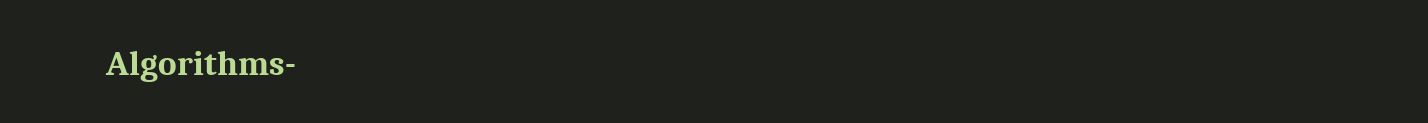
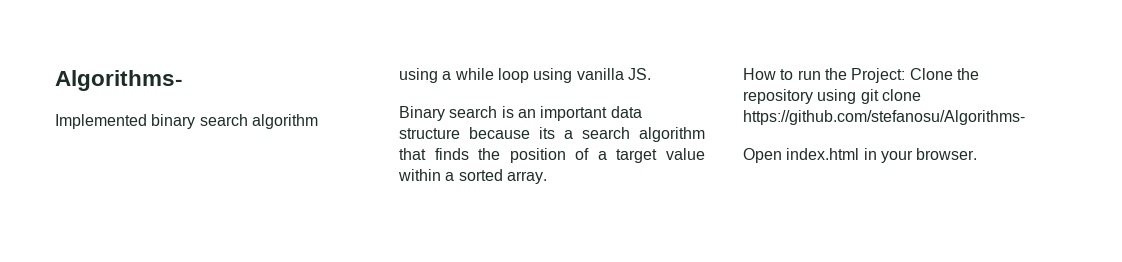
(296, 66) none -> [55,114,318,129] [399,68,651,83] [399,106,642,121] [399,127,705,142] [399,148,705,163] [398,169,547,184] [743,68,979,83] [743,89,921,104] [743,110,1025,125] [743,148,978,163] // Implemented binary search algorithm using a while loop using vanilla JS. // Binary search is an important data structure because its a search algorithm that finds the position of a target value within a sorted array. // How to run the Project: Clone the repository using git clone https://github.com/stefanosu/Algorithms- // Open index.html in your browser.

